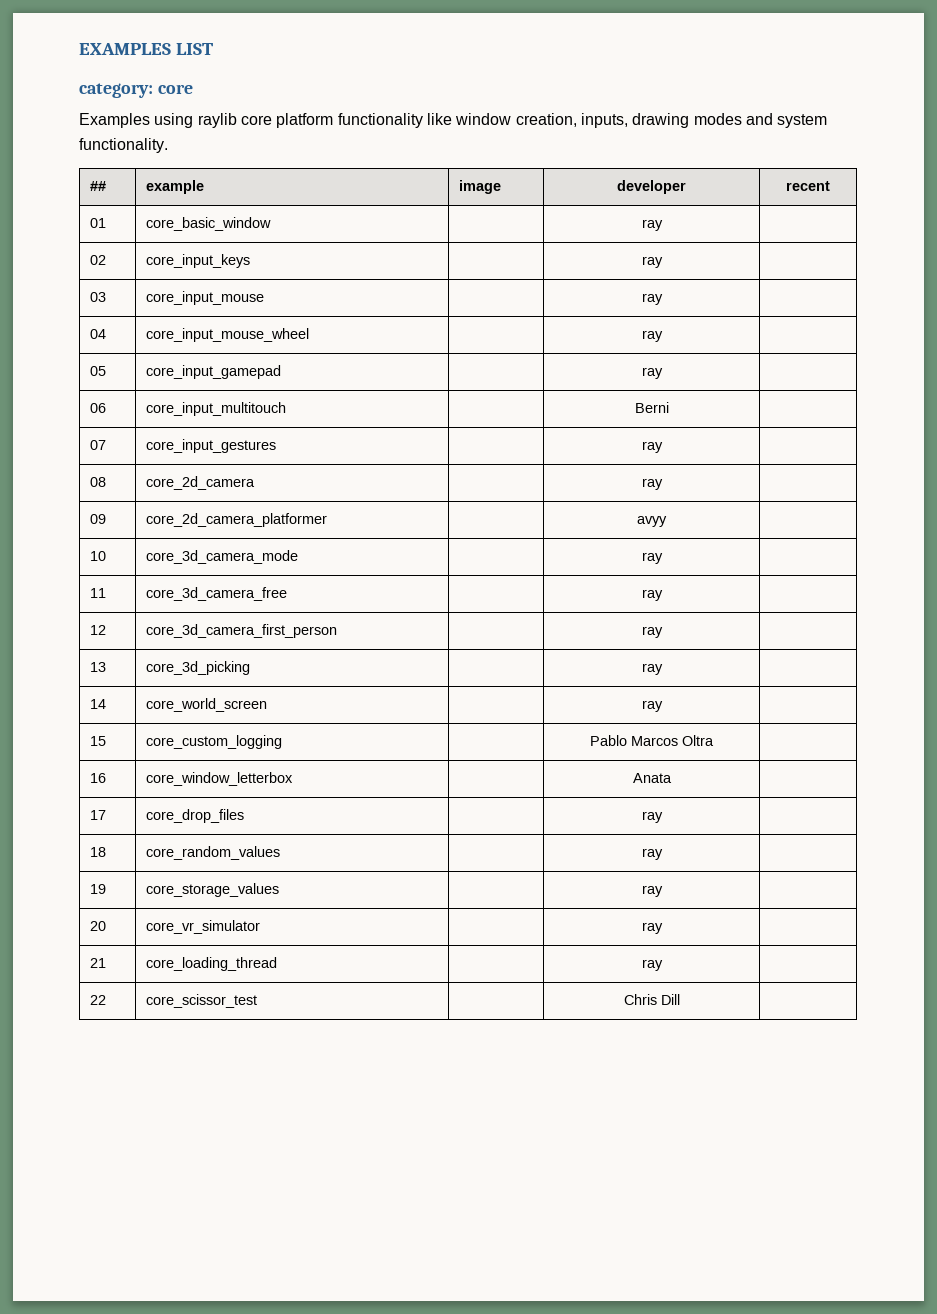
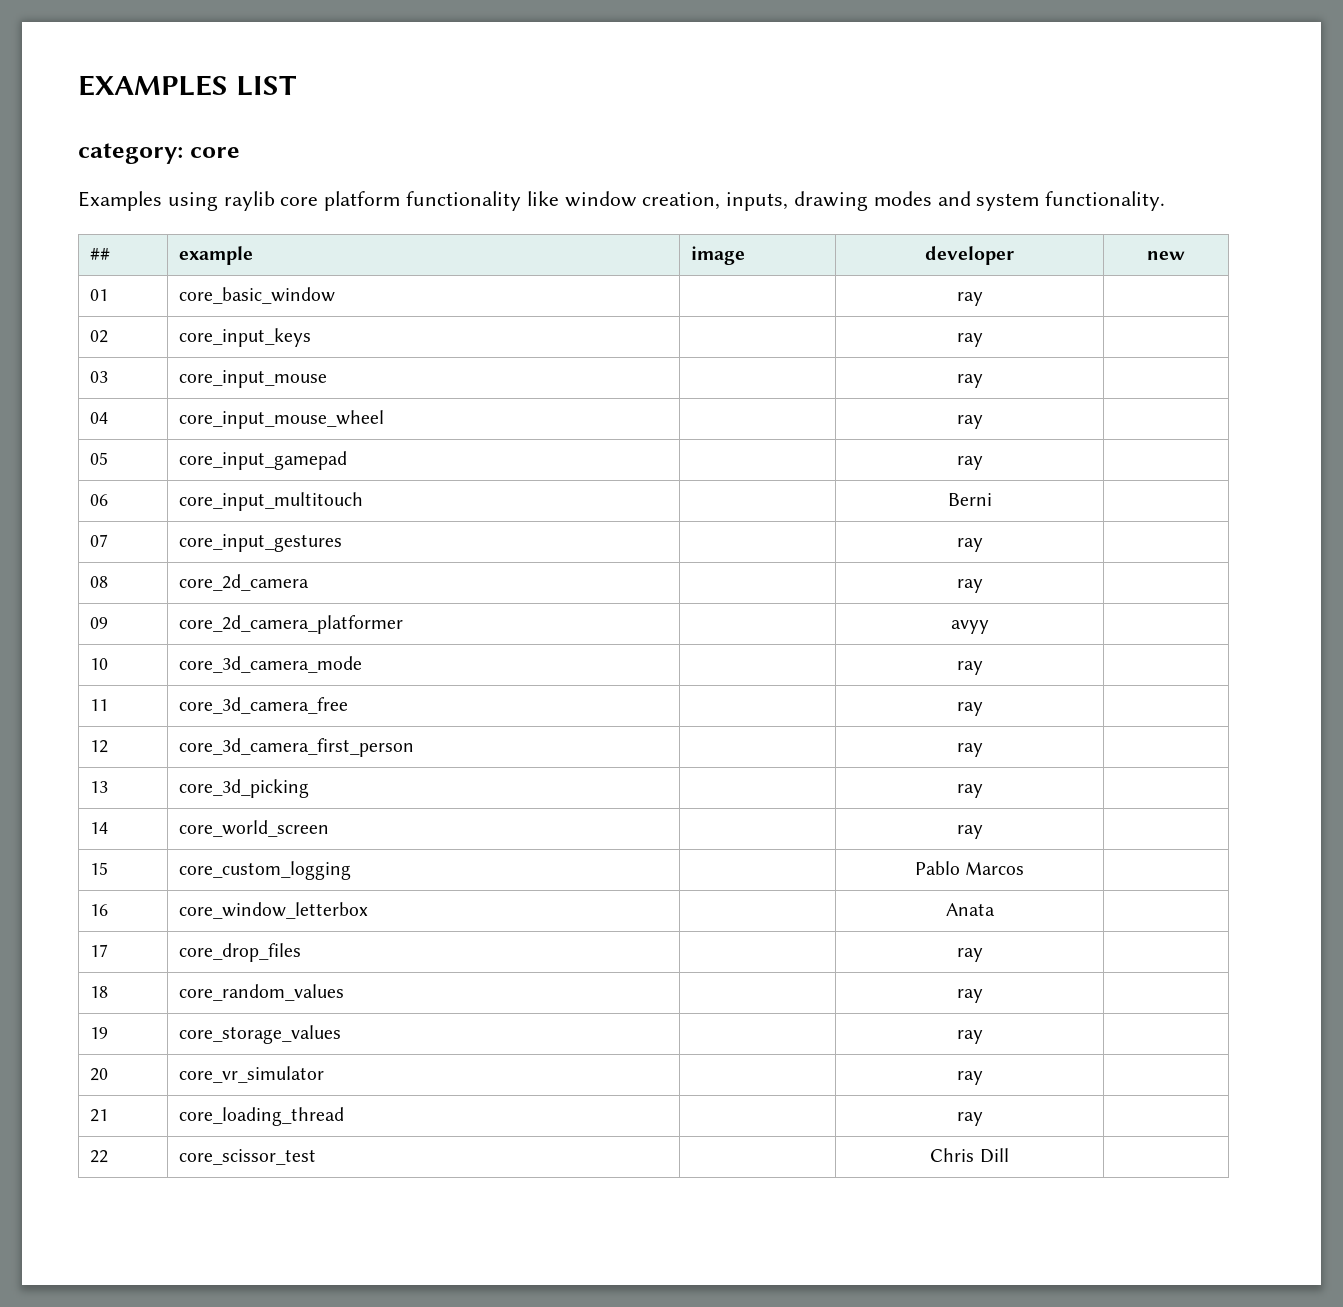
[786,181,830,191] recent -> [1147,251,1185,260] new
[681,735,714,746] Oltra -> (1025, 868) none

